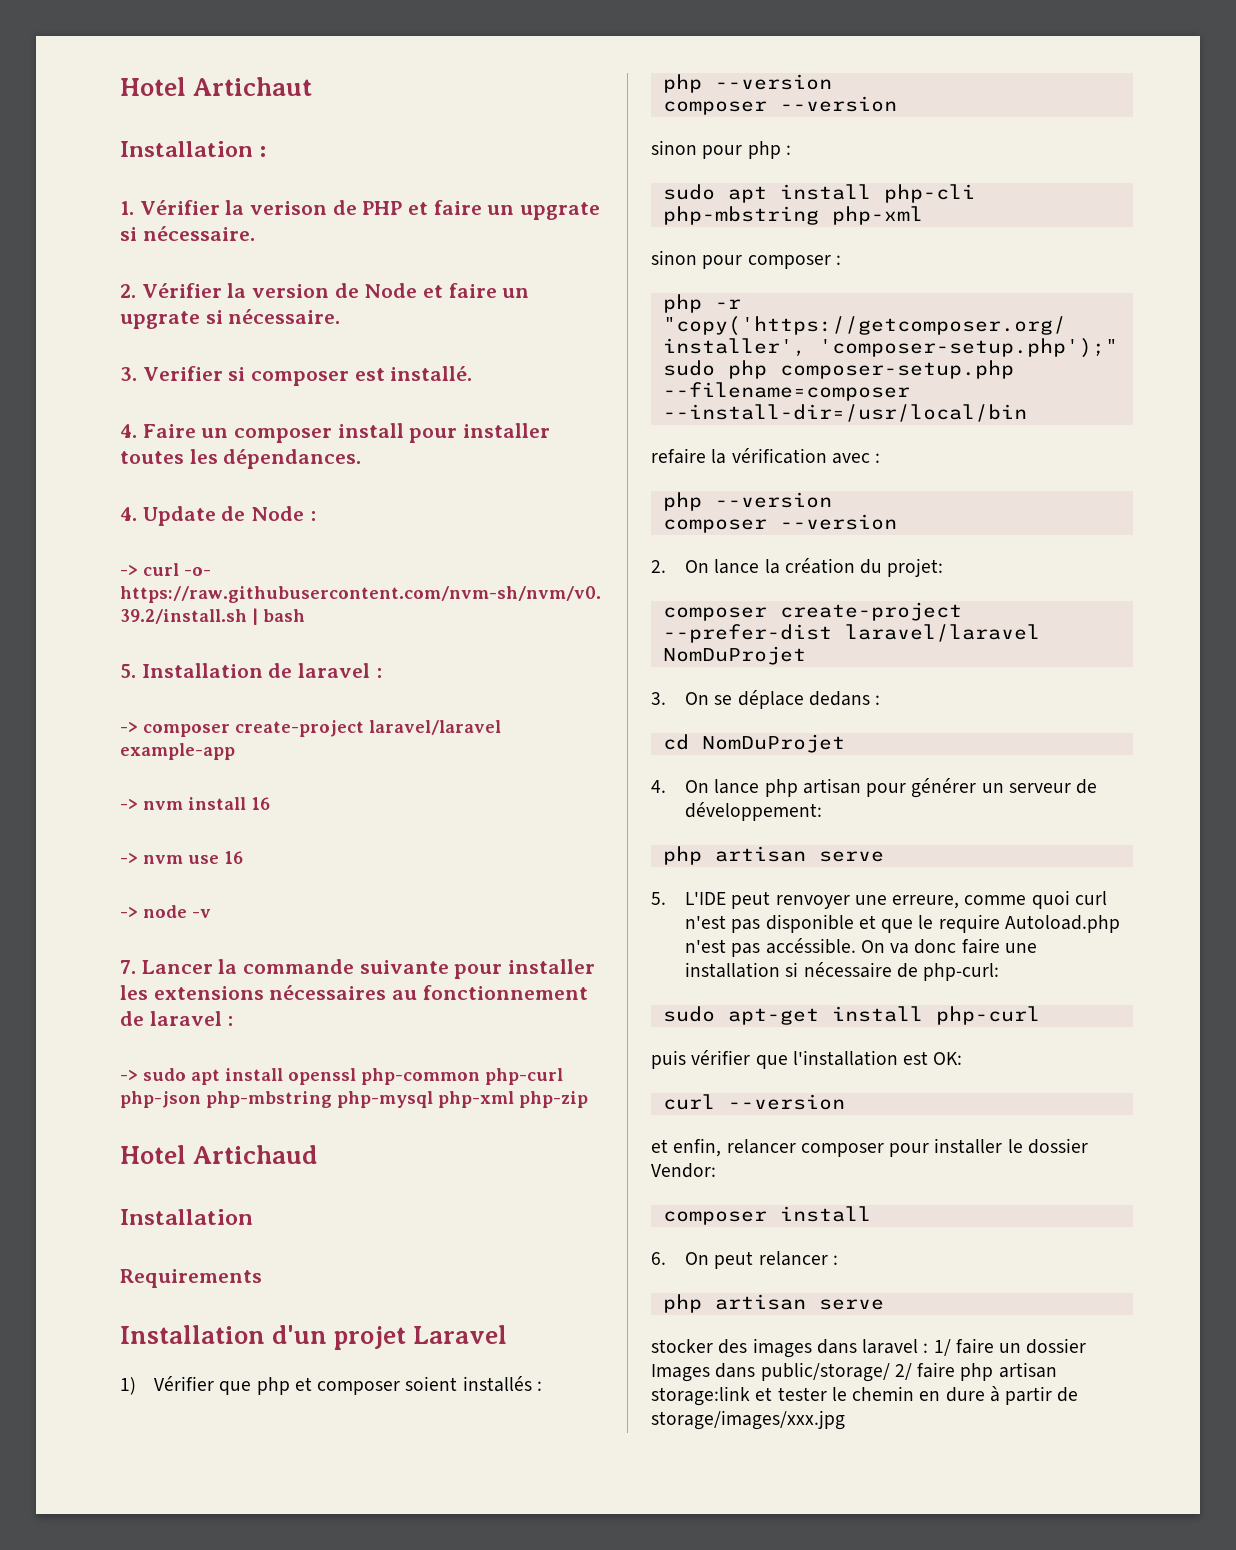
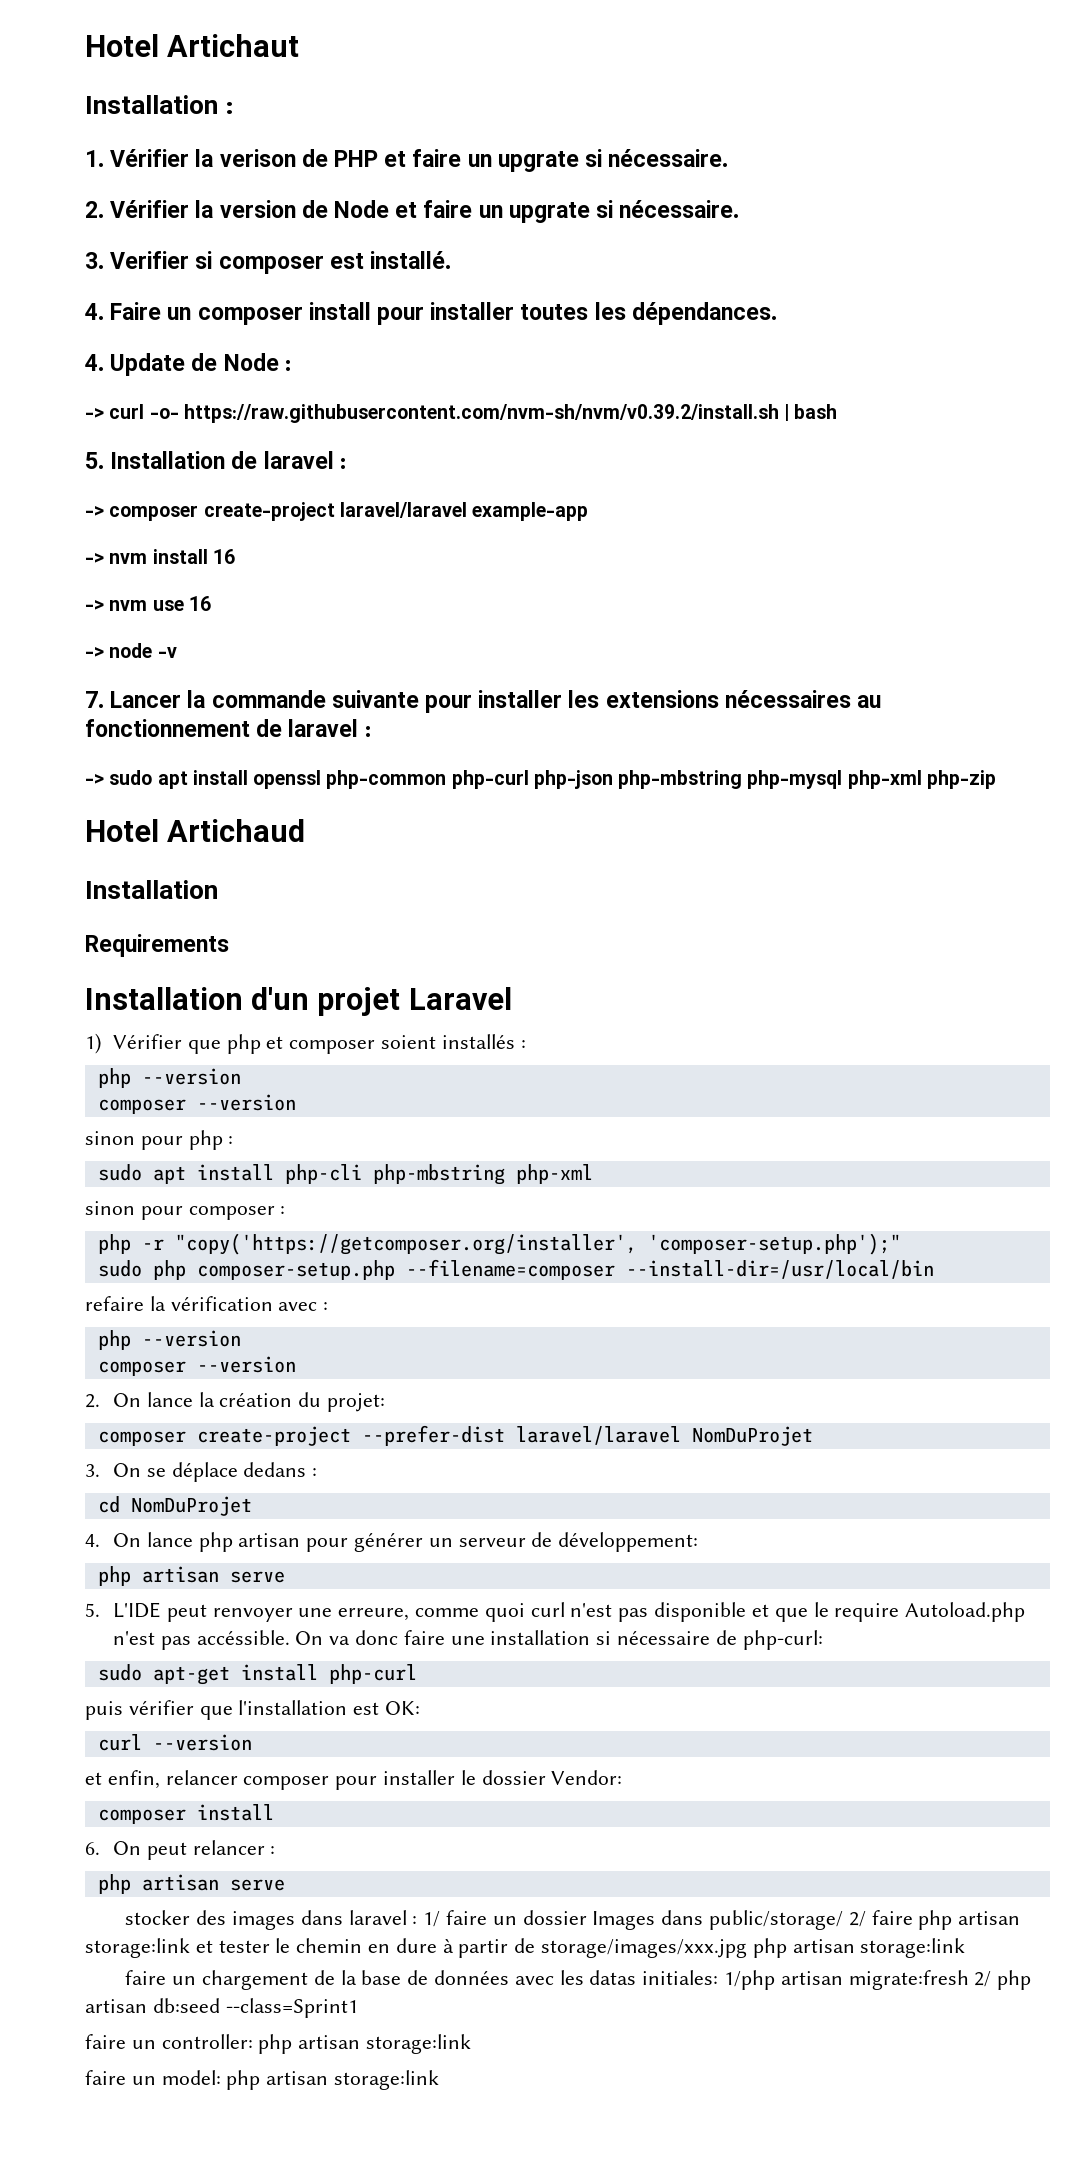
(845, 1420) none -> [752,1938,966,1958] [125,1970,1032,1990] [85,1998,358,2018] [85,2034,472,2054] [85,2070,440,2090] php artisan storage:link // faire un chargement de la base de données avec les datas initiales: 1/php artisan migrate:fresh 2/ php artisan db:seed --class=Sprint1 // faire un controller: php artisan storage:link // faire un model: php artisan storage:link

